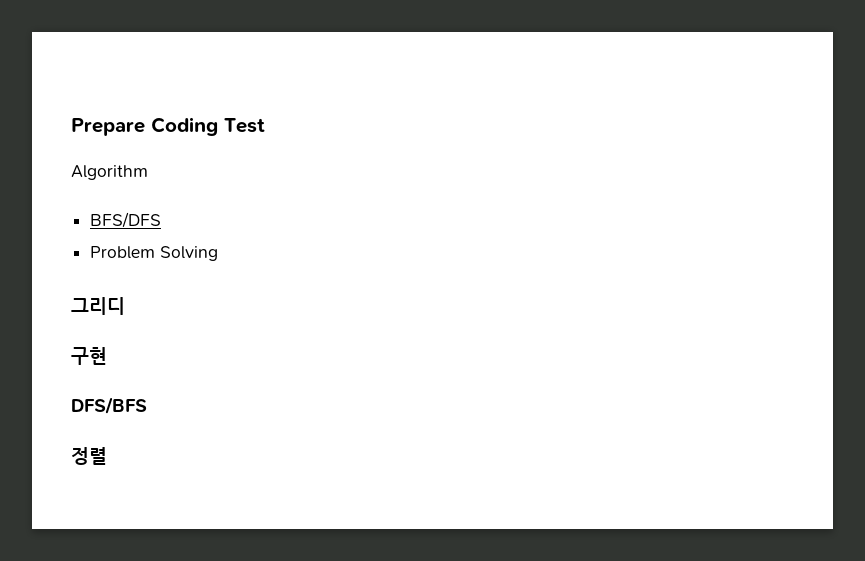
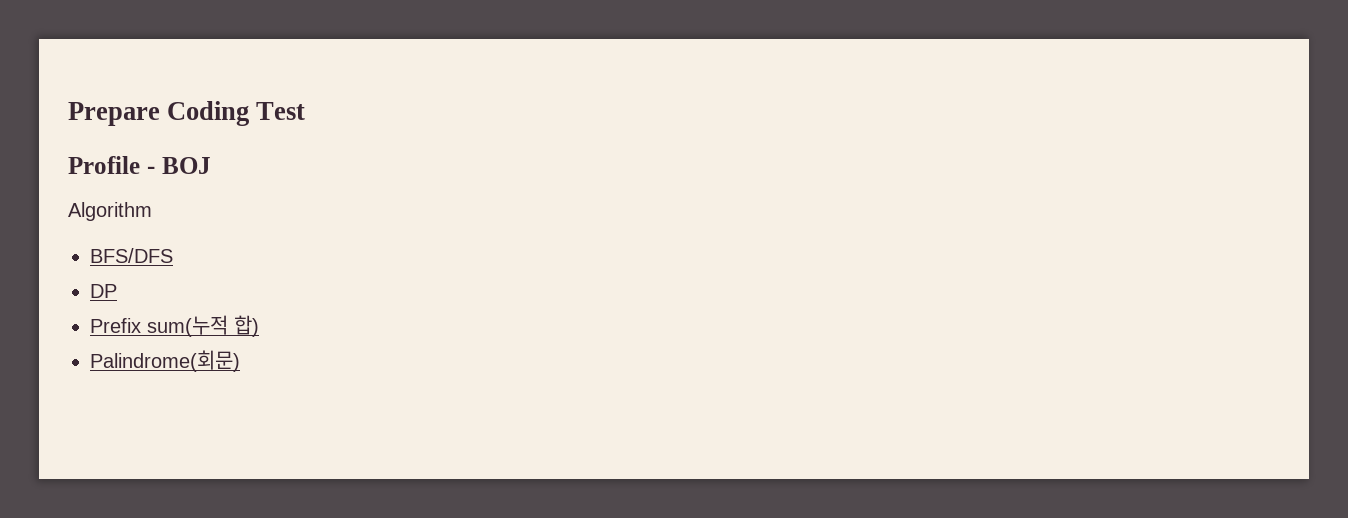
(265, 125) none -> [68,156,211,174] // Profile - BOJ
[90,246,219,261] [71,297,125,315] [71,347,107,365] [71,397,147,414] [71,447,107,465] Problem Solving // 그리디 // 구현 // DFS/BFS // 정렬 -> [90,284,117,298] [90,315,259,337] [90,350,240,372] DP // Prefix sum(누적 합) // Palindrome(회문)

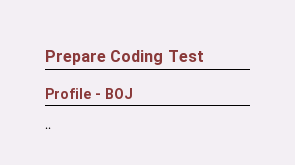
[68,202,152,221] [90,248,173,263] [90,284,117,298] [90,315,259,337] [90,350,240,372] Algorithm // BFS/DFS // DP // Prefix sum(누적 합) // Palindrome(회문) -> [45,127,51,129] ..

